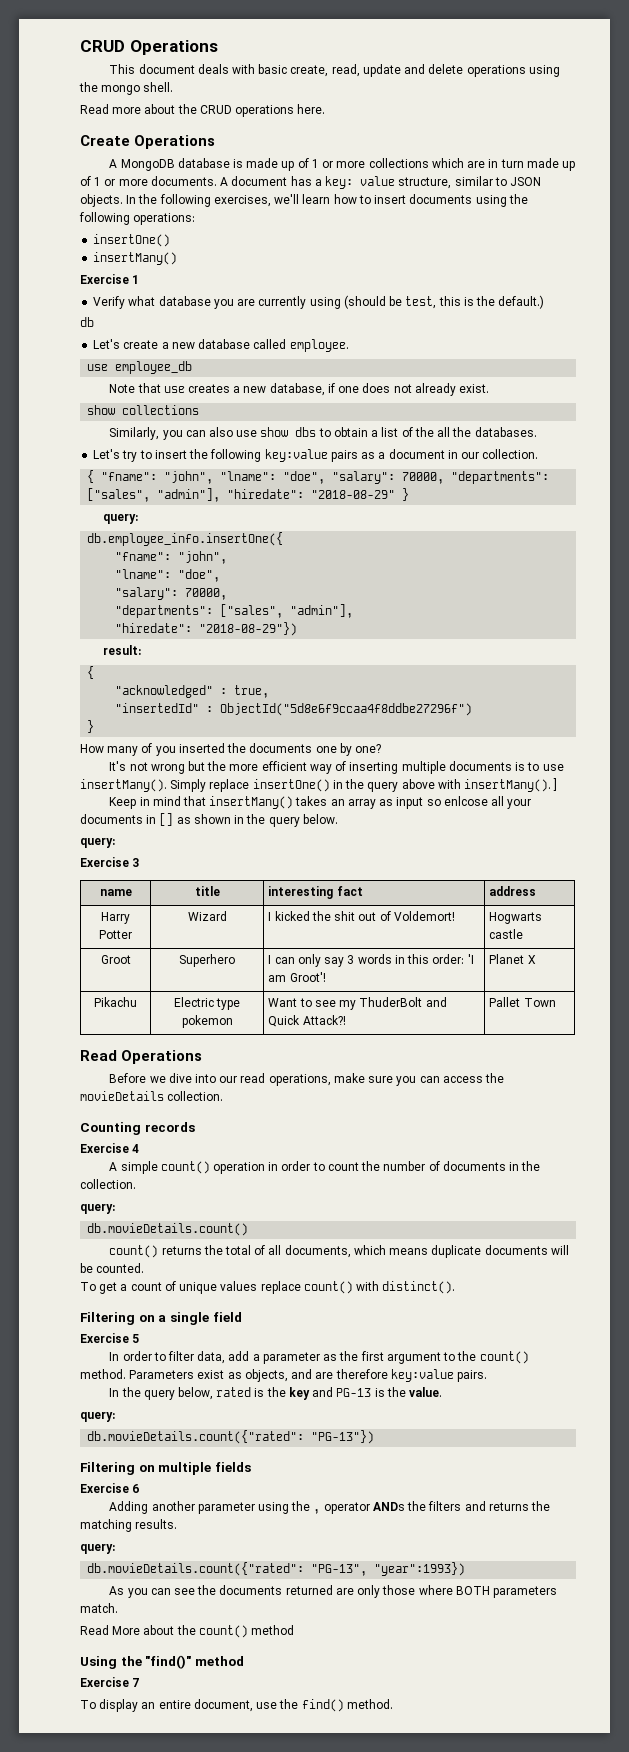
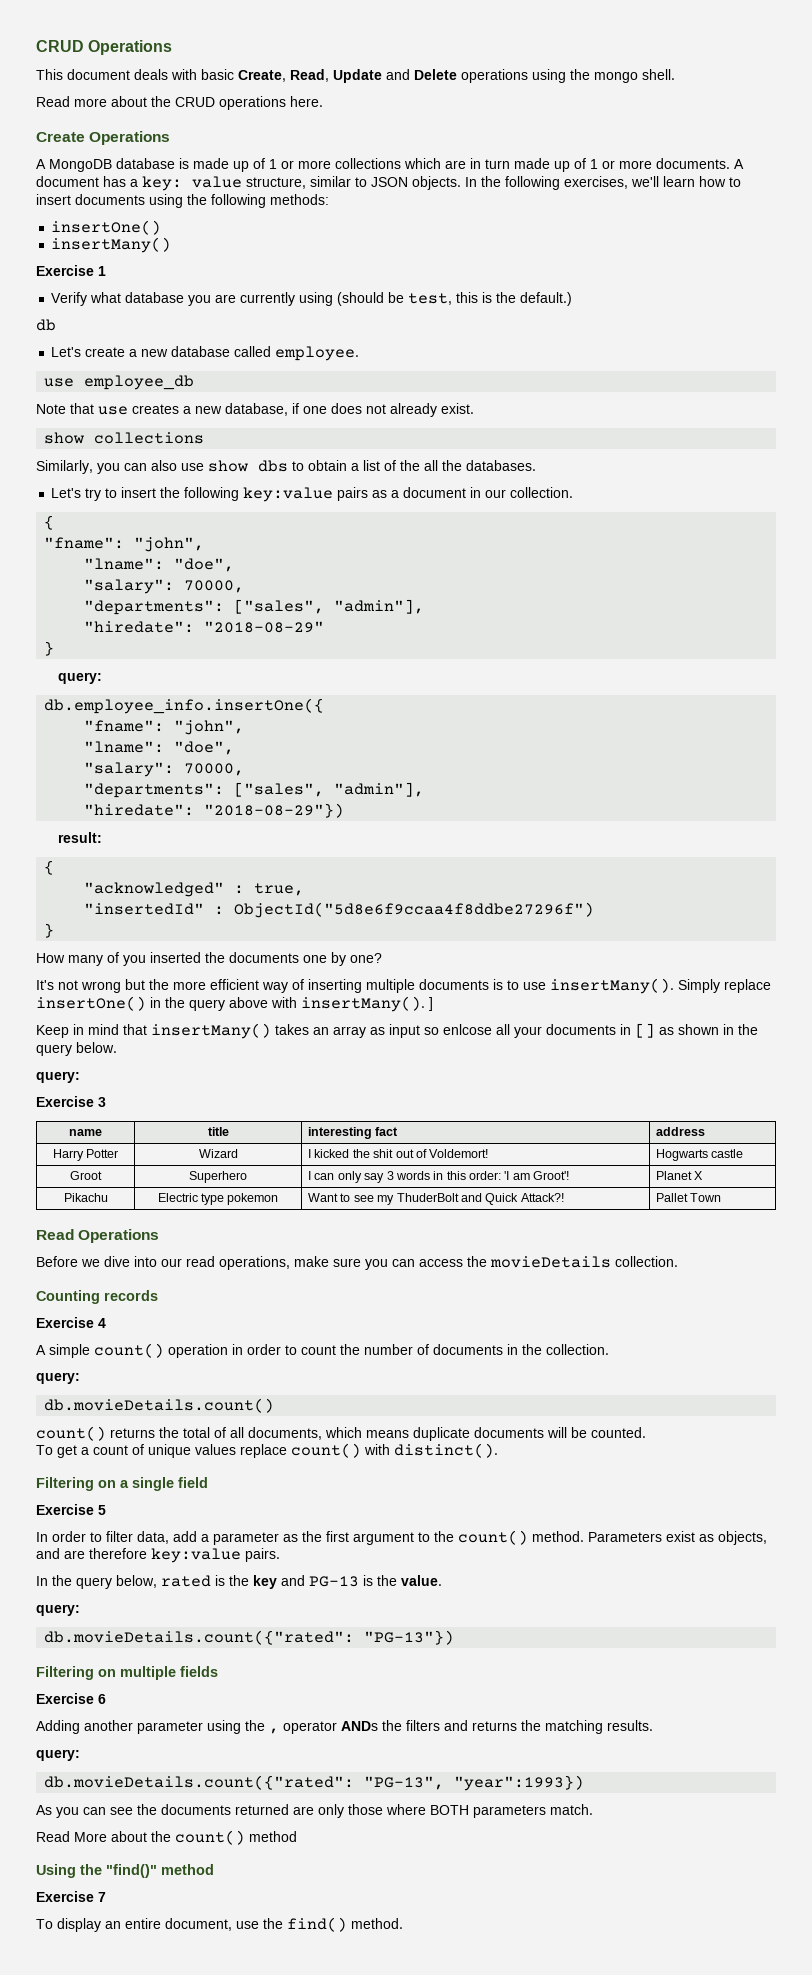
[290,64,464,77] create, read, update and delete -> [238,69,457,83] Create, Read, Update and Delete
[133,213,196,225] operations: -> [270,194,329,205] methods:
[101,471,550,484] [87,488,221,502] "fname": "john", "lname": "doe", "salary": 70000, "departments": ["sales", "admin"], -> [44,537,205,552] [84,558,235,572] [84,579,245,594] [84,599,425,615] // "fname": "john", // "lname": "doe", // "salary": 70000, // "departments": ["sales", "admin"], //
(396, 494) none -> (325, 627) //

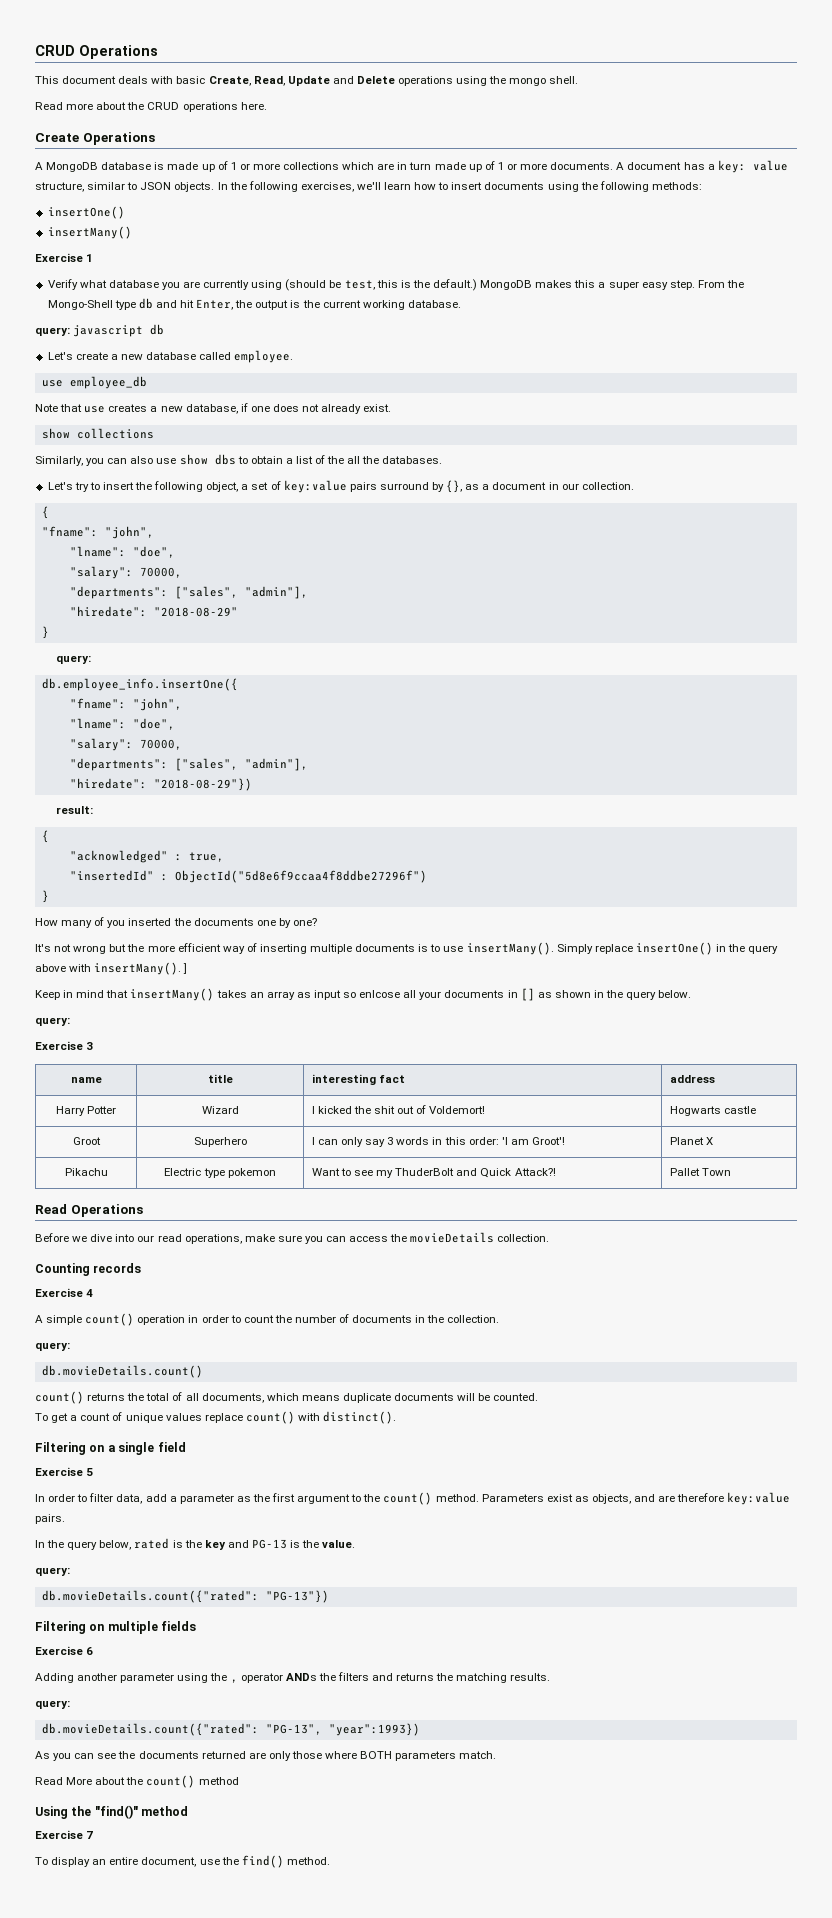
(573, 299) // -> [480,280,744,290] [47,298,461,310] [35,325,144,337] MongoDB makes this a super easy step. From the Mongo-Shell type db and hit Enter, the output is the current working database. // query: javascript
[243,487,369,502] key:value pairs -> [206,480,463,493] object, a set of key:value pairs surround by {},

